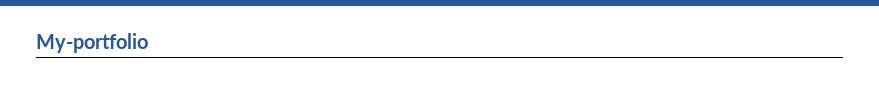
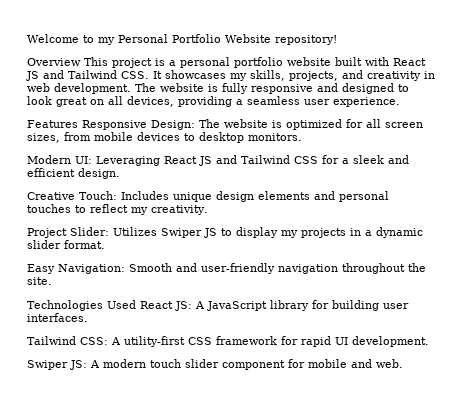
[36,33,148,53] My-portfolio -> [27,34,337,45] [27,57,426,68] [26,70,435,81] [27,83,409,94] [27,96,400,107] [27,119,423,130] [27,132,302,143] [27,155,409,166] [27,168,120,179] [27,191,389,202] [27,204,208,215] [27,227,423,238] [27,240,105,249] [27,263,426,274] [27,277,52,285] [27,300,409,311] [27,313,88,322] [27,336,429,347] [27,359,403,370] Welcome to my Personal Portfolio Website repository! // Overview This project is a personal portfolio website built with React JS and Tailwind CSS. It showcases my skills, projects, and creativity in web development. The website is fully responsive and designed to look great on all devices, providing a seamless user experience. // Features Responsive Design: The website is optimized for all screen sizes, from mobile devices to desktop monitors. // Modern UI: Leveraging React JS and Tailwind CSS for a sleek and efficient design. // Creative Touch: Includes unique design elements and personal touches to reflect my creativity. // Project Slider: Utilizes Swiper JS to display my projects in a dynamic slider format. // Easy Navigation: Smooth and user-friendly navigation throughout the site. // Technologies Used React JS: A JavaScript library for building user interfaces. // Tailwind CSS: A utility-first CSS framework for rapid UI development. // Swiper JS: A modern touch slider component for mobile and web.

